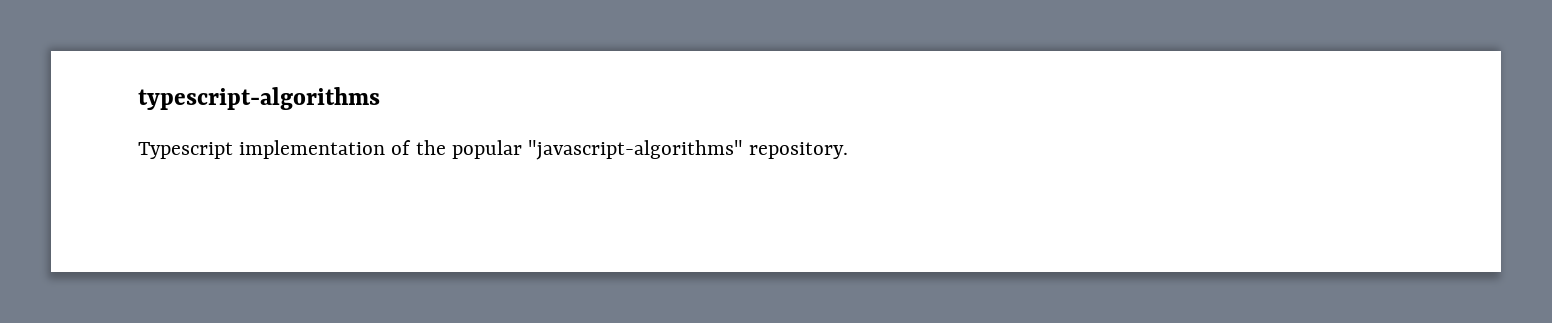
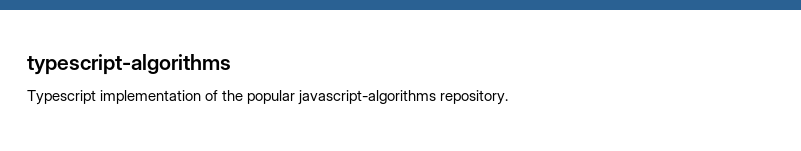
[528,140,744,160] "javascript-algorithms" -> [298,90,437,105] javascript-algorithms

